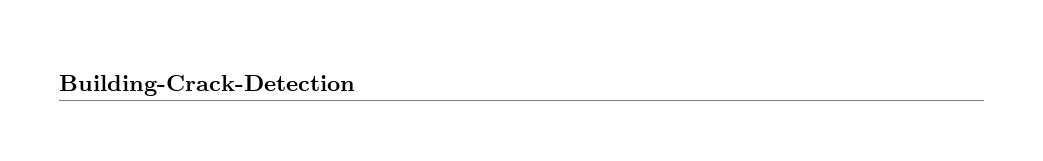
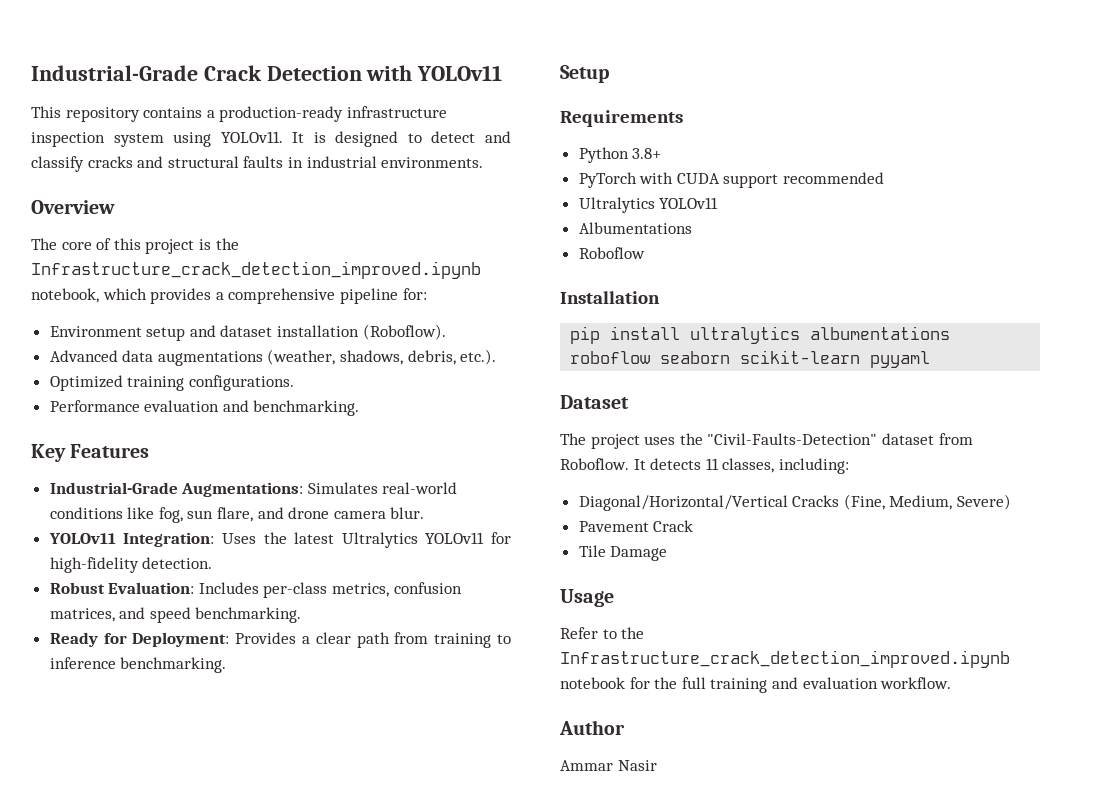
[59,75,355,96] Building-Crack-Detection -> [31,65,503,81] [31,106,447,122] [31,131,511,147] [31,156,484,172] [31,200,115,214] [31,238,239,254] [31,261,481,279] [31,288,427,304] [49,324,446,341] [49,349,497,366] [49,375,294,391] [49,400,360,416] [31,444,150,462] [49,482,458,497] [49,507,425,523] [48,532,511,548] [49,557,213,573] [49,582,462,598] [49,607,302,623] [49,632,512,648] [49,657,227,673] [560,65,609,83] [560,110,683,127] [578,147,662,163] [578,172,885,188] [578,197,719,213] [578,222,692,234] [578,247,645,259] [560,291,660,304] [570,326,951,344] [570,350,931,368] [560,395,629,409] [560,433,973,449] [560,458,849,474] [578,494,1012,511] [578,520,694,532] [578,545,668,561] [560,589,614,607] [560,627,645,639] [560,650,1010,668] [560,677,952,693] [559,720,625,735] [560,760,657,771] Industrial-Grade Crack Detection with YOLOv11 // This repository contains a production-ready infrastructure inspection system using YOLOv11. It is designed to detect and classify cracks and structural faults in industrial environments. // Overview // The core of this project is the Infrastructure_crack_detection_improved.ipynb notebook, which provides a comprehensive pipeline for: // Environment setup and dataset installation (Roboflow). // Advanced data augmentations (weather, shadows, debris, etc.). // Optimized training configurations. // Performance evaluation and benchmarking. // Key Features // Industrial-Grade Augmentations: Simulates real-world conditions like fog, sun flare, and drone camera blur. // YOLOv11 Integration: Uses the latest Ultralytics YOLOv11 for high-fidelity detection. // Robust Evaluation: Includes per-class metrics, confusion matrices, and speed benchmarking. // Ready for Deployment: Provides a clear path from training to inference benchmarking. // Setup // Requirements // Python 3.8+ // PyTorch with CUDA support recommended // Ultralytics YOLOv11 // Albumentations // Roboflow // Installation // pip install ultralytics albumentations roboflow seaborn scikit-learn pyyaml // Dataset // The project uses the "Civil-Faults-Detection" dataset from Roboflow. It detects 11 classes, including: // Diagonal/Horizontal/Vertical Cracks (Fine, Medium, Severe) // Pavement Crack // Tile Damage // Usage // Refer to the Infrastructure_crack_detection_improved.ipynb notebook for the full training and evaluation workflow. // Author // Ammar Nasir

